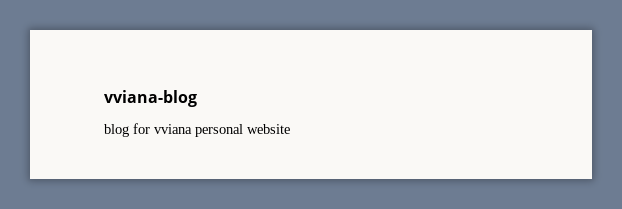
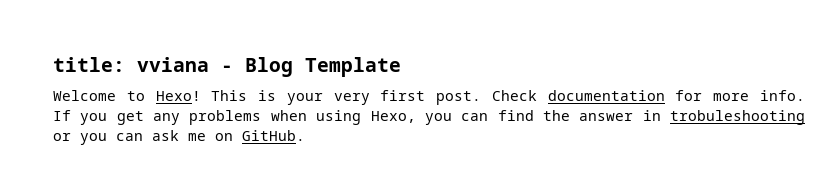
[104,90,197,107] [104,123,290,137] vviana-blog // blog for vviana personal website -> [53,57,401,77] [53,90,805,105] [53,110,805,125] [53,130,305,145] title: vviana - Blog Template // Welcome to Hexo! This is your very first post. Check documentation for more info. If you get any problems when using Hexo, you can find the answer in trobuleshooting or you can ask me on GitHub.

